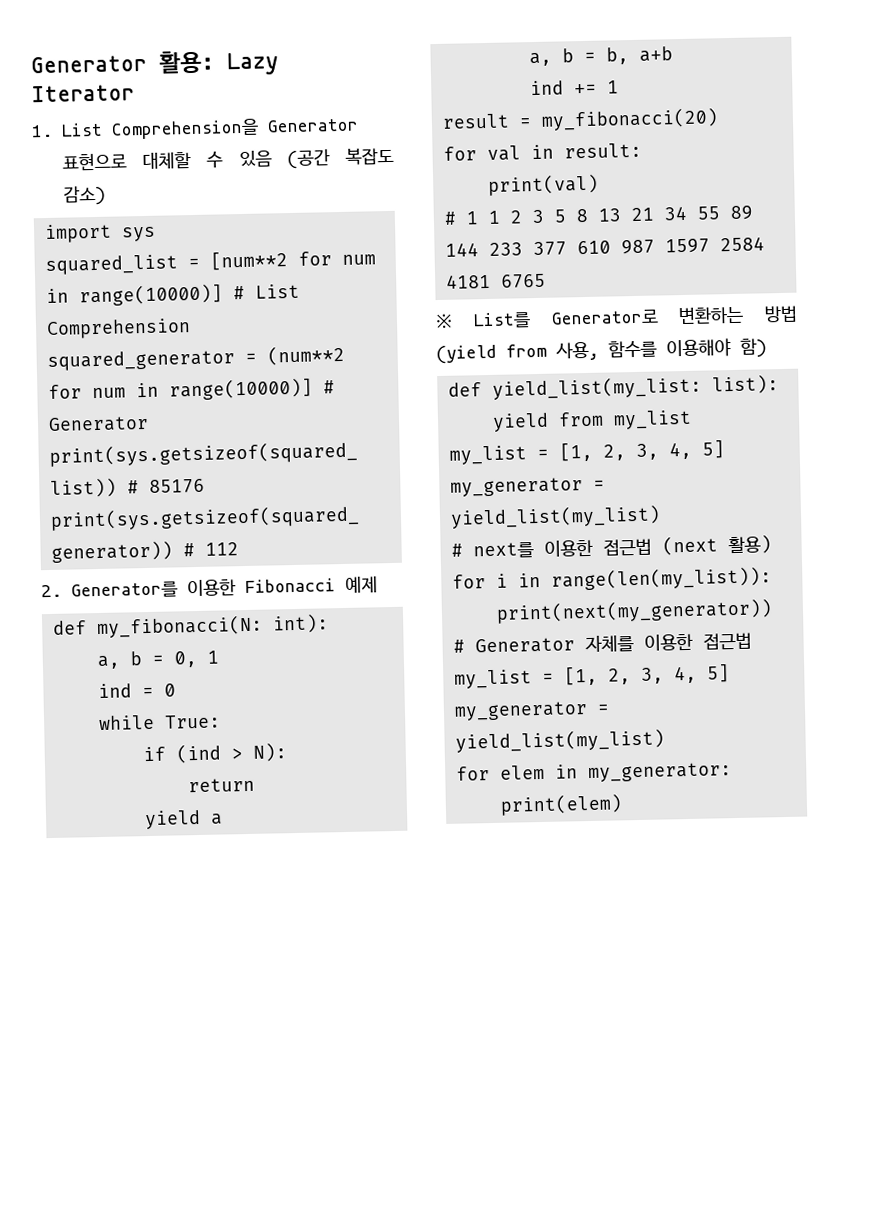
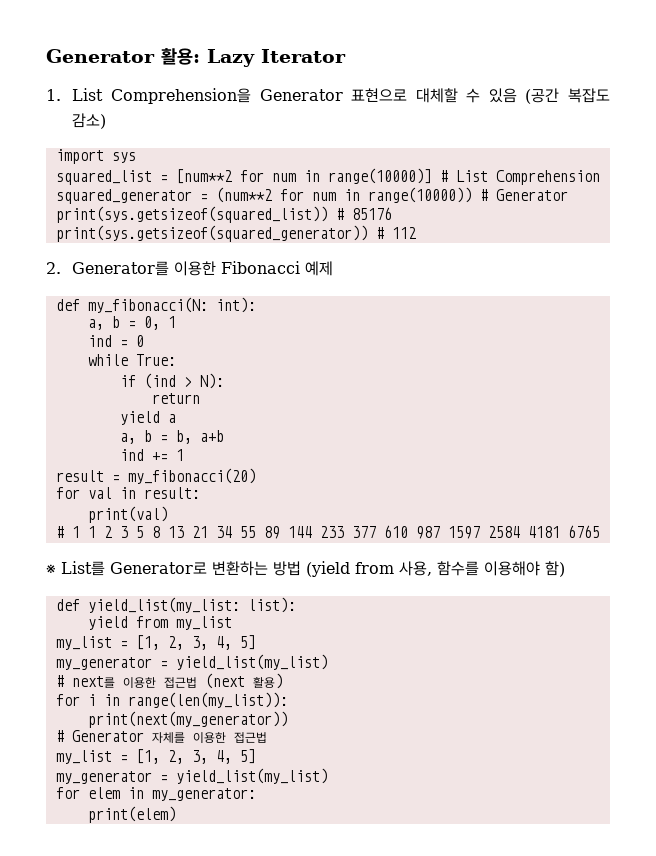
[168,377,313,401] range(10000)] -> [367,187,472,203] range(10000))

